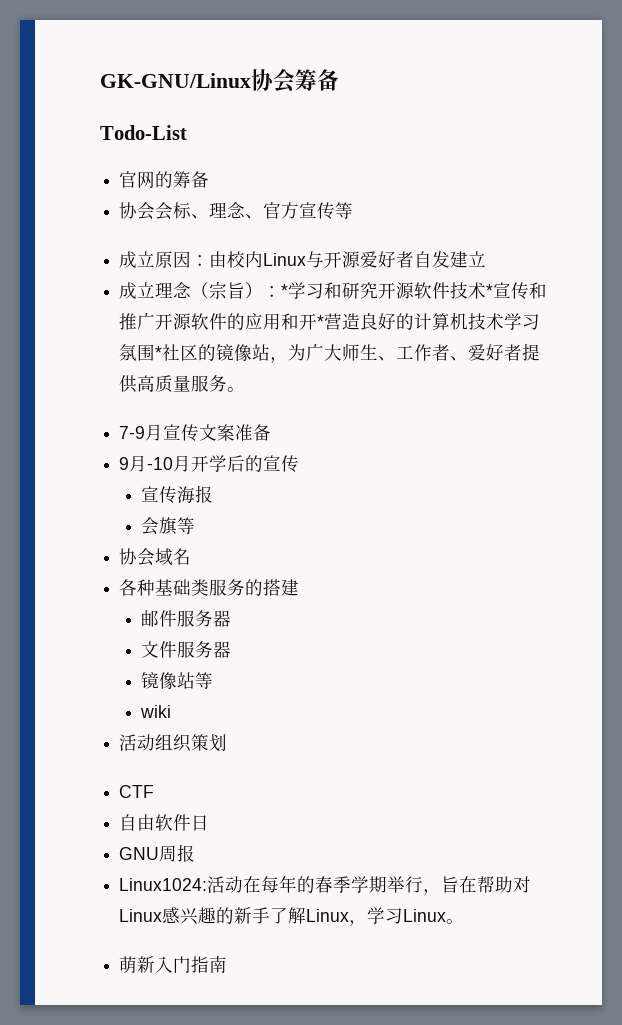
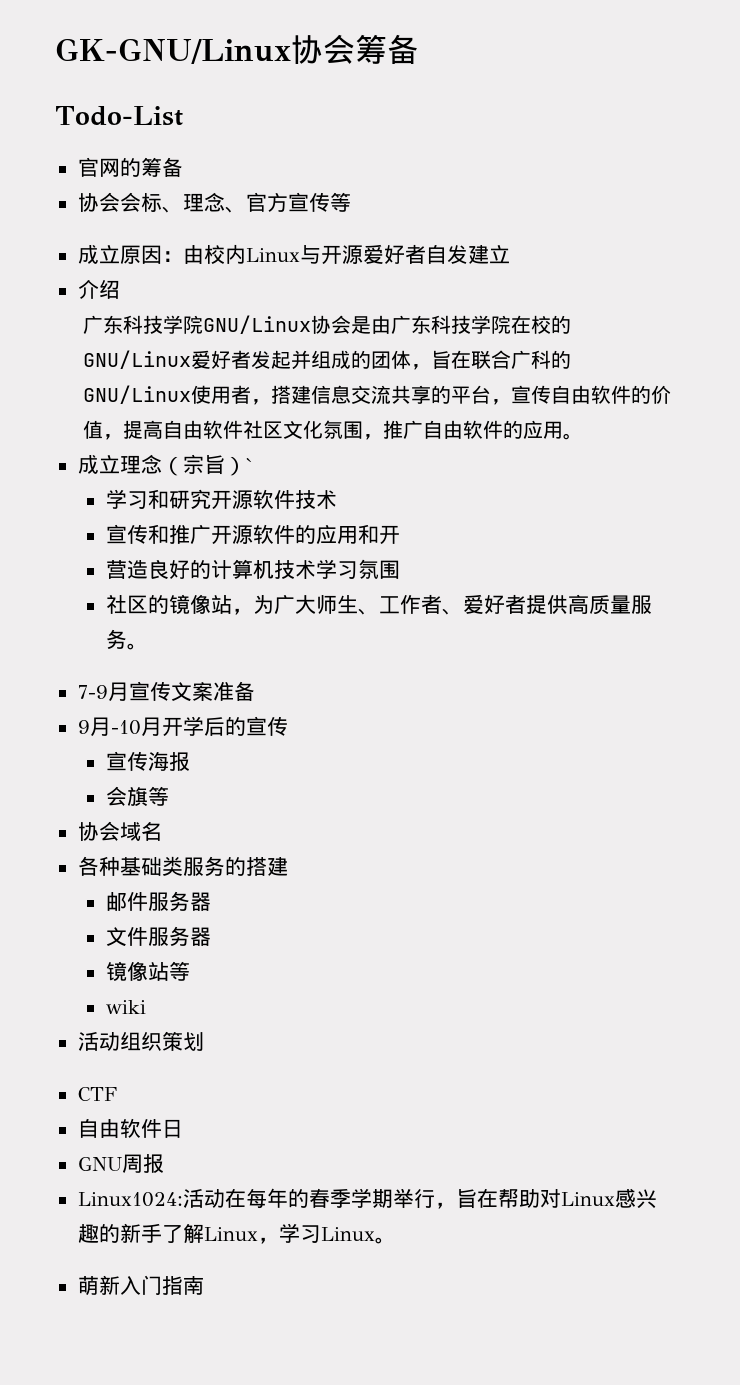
(487, 259) none -> [77,280,120,299] [83,315,572,334] [83,350,572,370] [83,385,672,405] [83,420,584,440] // 介绍 // 广东科技学院GNU/Linux协会是由广东科技学院在校的GNU/Linux爱好者发起并组成的团体，旨在联合广科的GNU/Linux使用者，搭建信息交流共享的平台，宣传自由软件的价值，提高自由软件社区文化氛围，推广自由软件的应用。
[263,284,289,297] ：* -> [245,458,253,472] ` //
[486,284,494,297] * -> (337, 499) //
[317,315,325,328] * -> (400, 535) //
[155,346,163,359] * -> (400, 569) //

